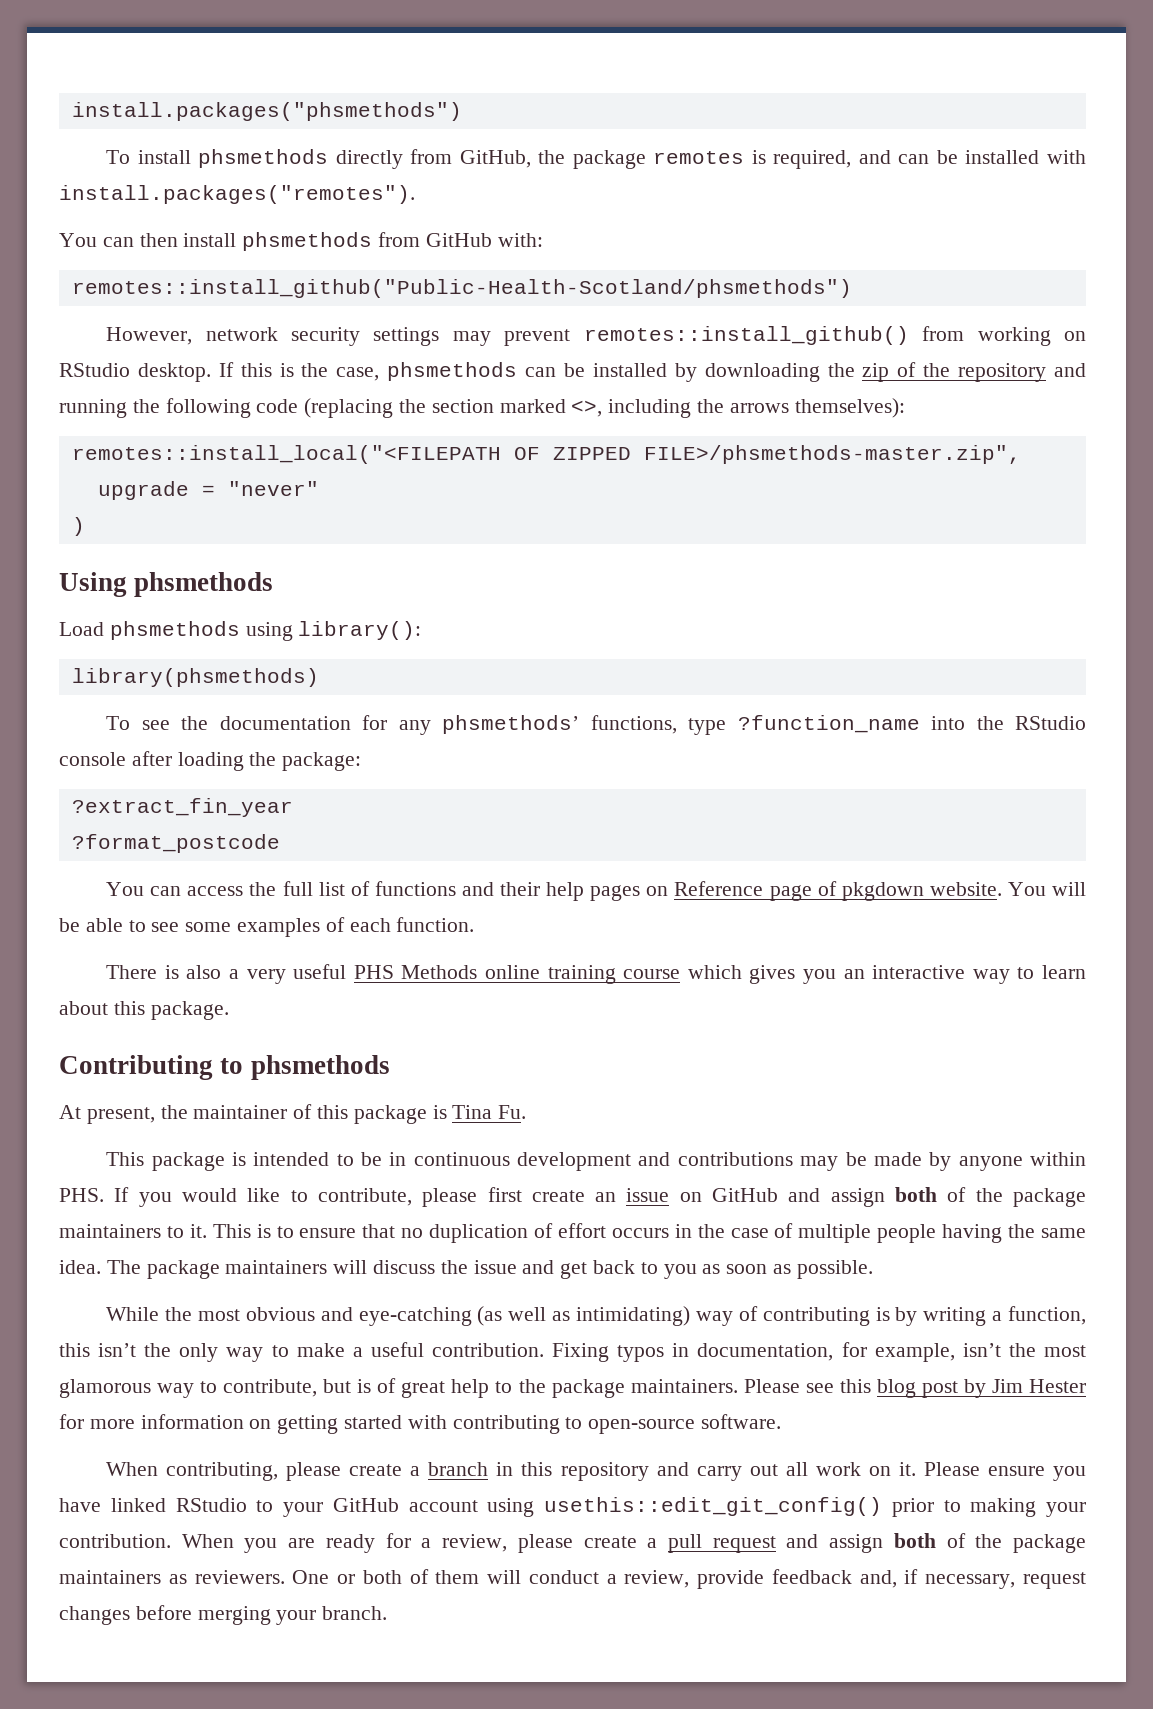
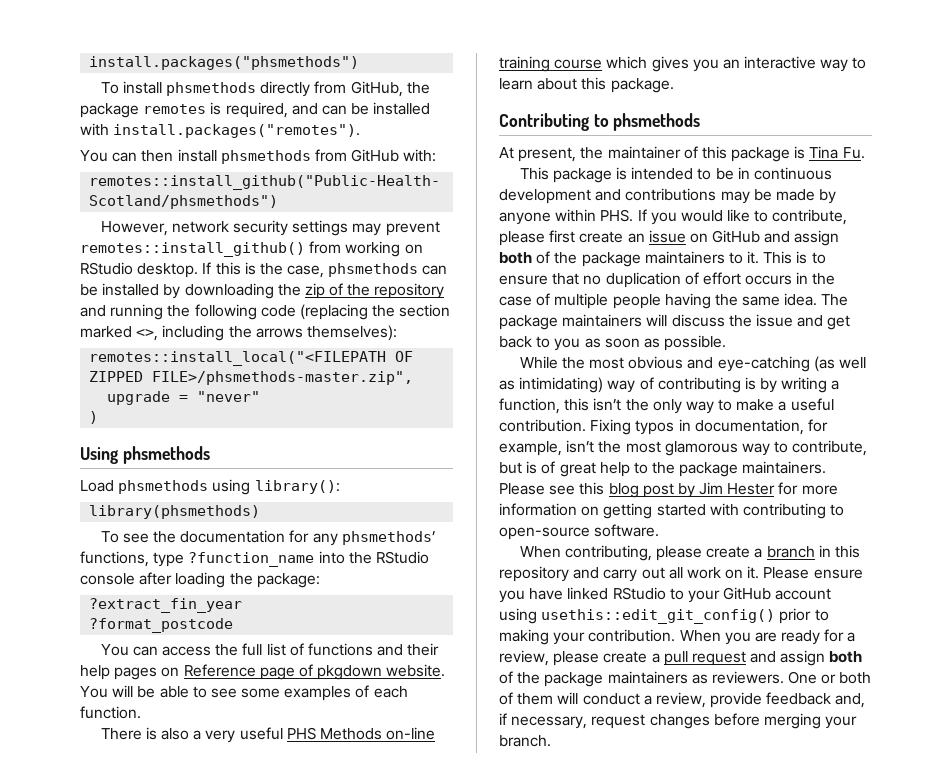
[484,965,540,979] online -> [386,727,436,740] on-line

